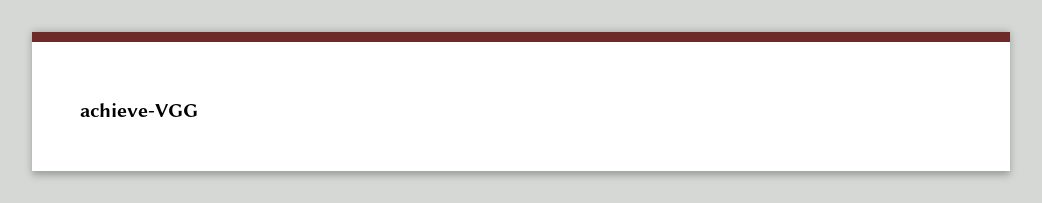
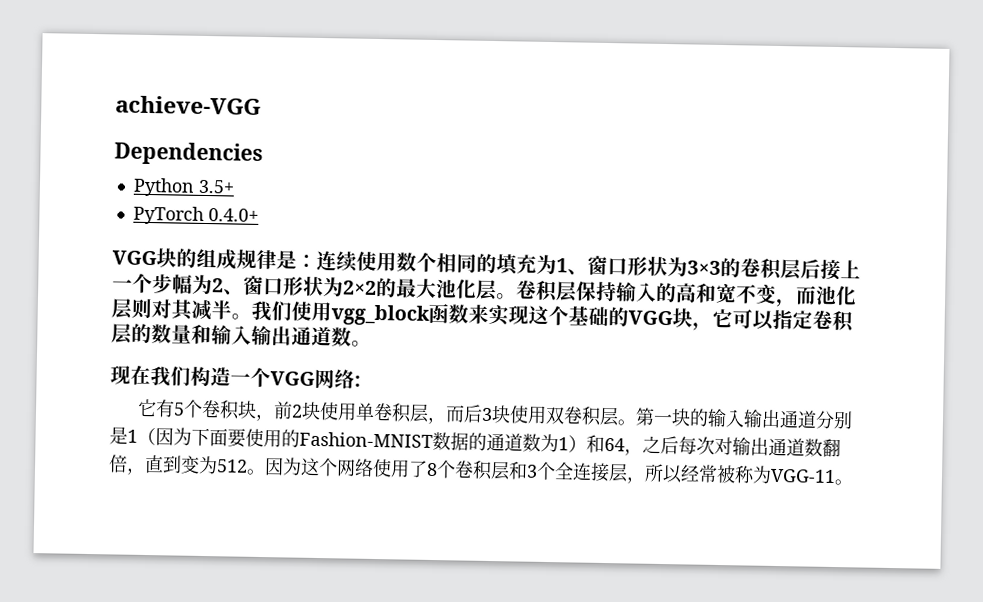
(198, 110) none -> [114,141,263,166] [132,177,235,197] [132,205,259,225] [112,248,861,281] [112,273,857,308] [111,298,854,333] [111,323,372,347] [110,365,361,389] [136,398,853,430] [109,426,841,458] [108,454,853,486] // Dependencies // Python 3.5+ // PyTorch 0.4.0+ // VGG块的组成规律是：连续使用数个相同的填充为1、窗口形状为3×3的卷积层后接上一个步幅为2、窗口形状为2×2的最大池化层。卷积层保持输入的高和宽不变，而池化层则对其减半。我们使用vgg_block函数来实现这个基础的VGG块，它可以指定卷积层的数量和输入输出通道数。 // 现在我们构造一个VGG网络: // 它有5个卷积块，前2块使用单卷积层，而后3块使用双卷积层。第一块的输入输出通道分别是1（因为下面要使用的Fashion-MNIST数据的通道数为1）和64，之后每次对输出通道数翻倍，直到变为512。因为这个网络使用了8个卷积层和3个全连接层，所以经常被称为VGG-11。

